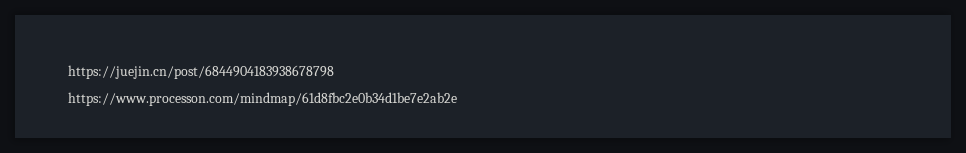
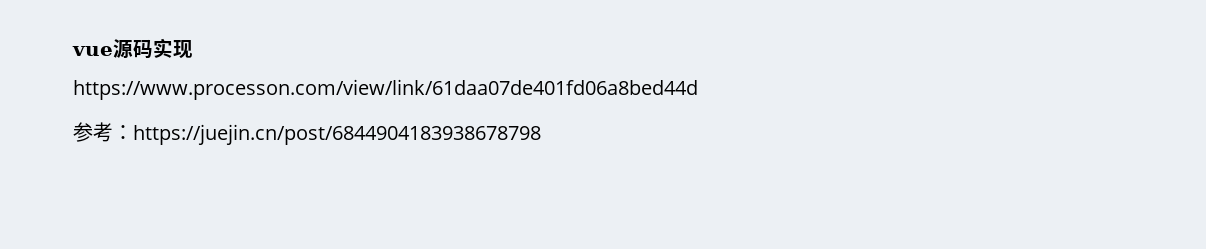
(68, 72) none -> [72,38,193,59] [73,79,698,100] [73,122,133,142] vue源码实现 // https://www.processon.com/view/link/61daa07de401fd06a8bed44d // 参考：
[68,92,457,106] // https://www.processon.com/mindmap/61d8fbc2e0b34d1be7e2ab2e -> (541, 134) none

